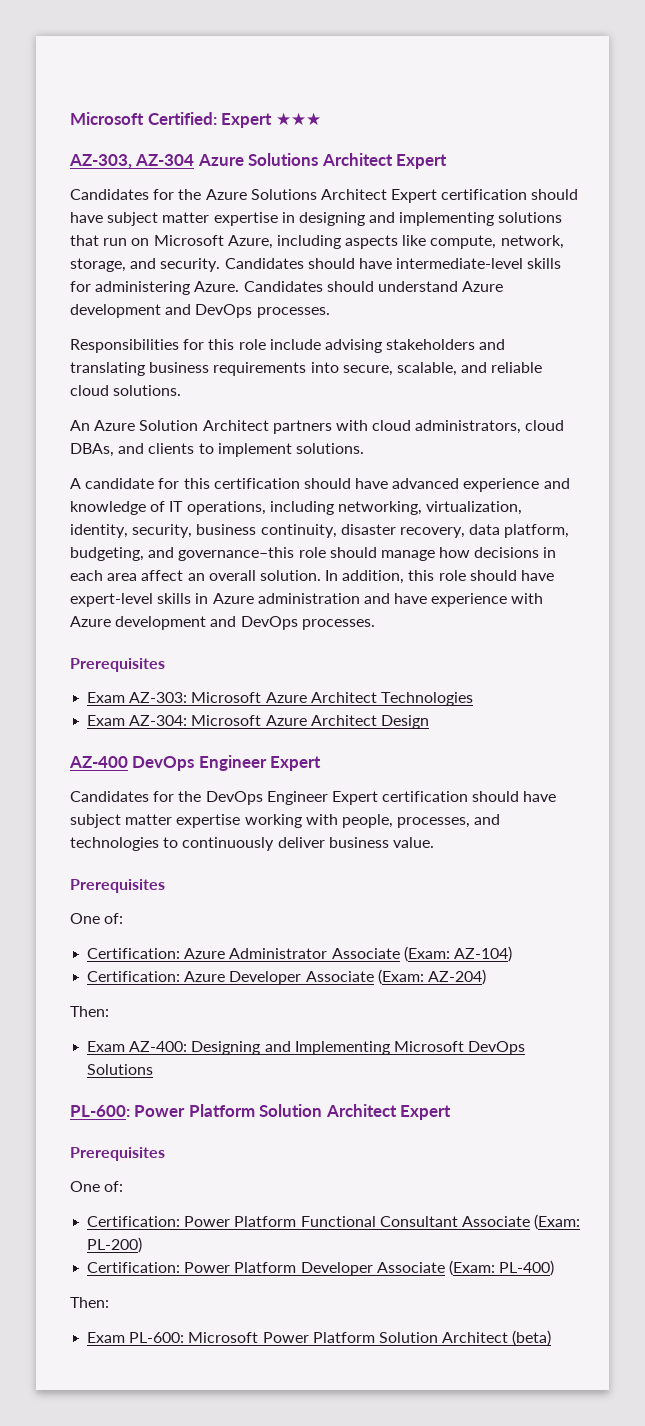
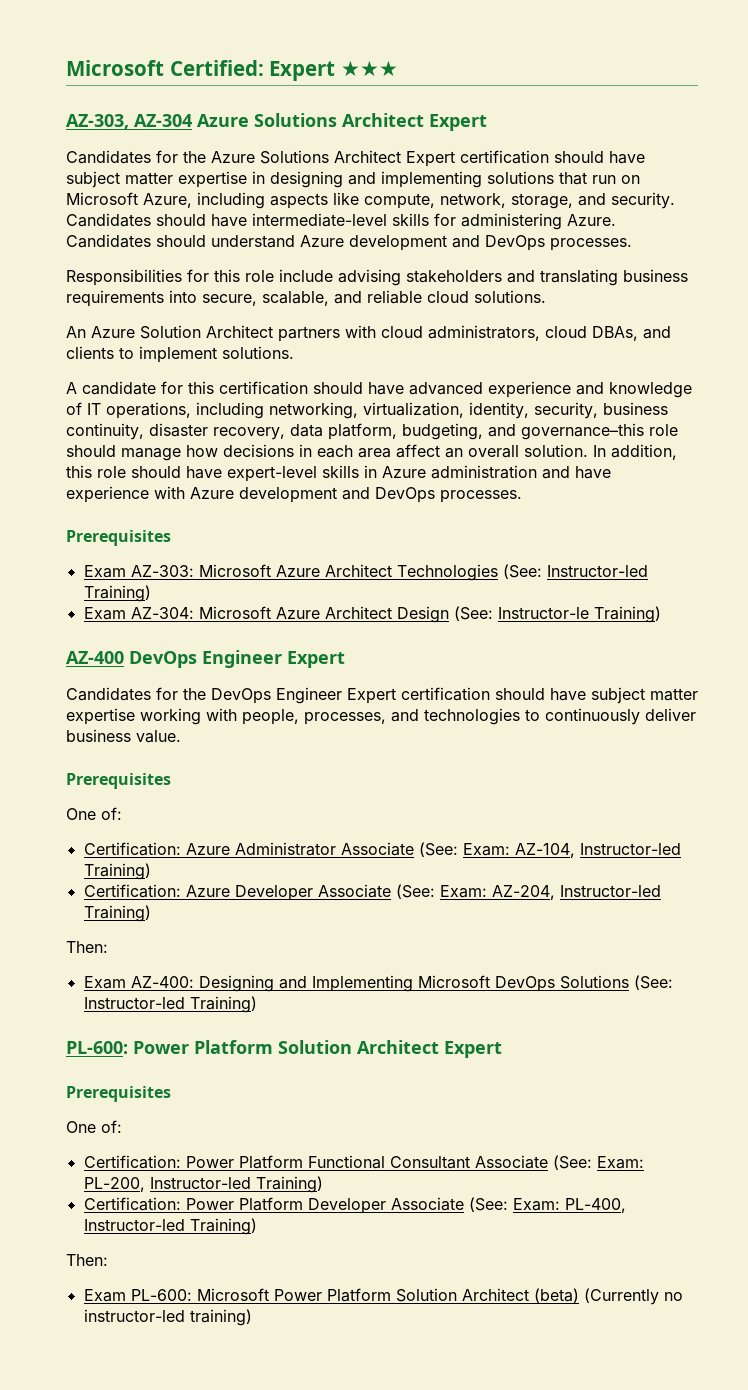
(473, 699) none -> [502,564,648,579] [83,585,151,602] (See: Instructor-led Training)
(429, 722) none -> [453,606,661,623] (See: Instructor-le Training)
[403,946,512,962] (Exam: AZ-104) -> [418,842,681,858] [83,863,151,880] (See: Exam: AZ-104, Instructor-led Training)
[377,969,486,985] (Exam: AZ-204) -> [395,884,661,900] [83,905,151,922] (See: Exam: AZ-204, Instructor-led Training)
(154, 1069) none -> [633,975,673,990] [83,996,257,1013] (See: Instructor-led Training)
[534,1214,581,1230] [87,1237,143,1253] (Exam: PL-200) -> [552,1155,644,1170] [83,1176,323,1193] (See: Exam: PL-200, Instructor-led Training)
[448,1260,555,1276] (Exam: PL-400) -> [468,1197,626,1213] [83,1218,257,1235] (See: Exam: PL-400, Instructor-led Training)
(552, 1338) none -> [583,1288,683,1305] [83,1309,252,1326] (Currently no instructor-led training)

